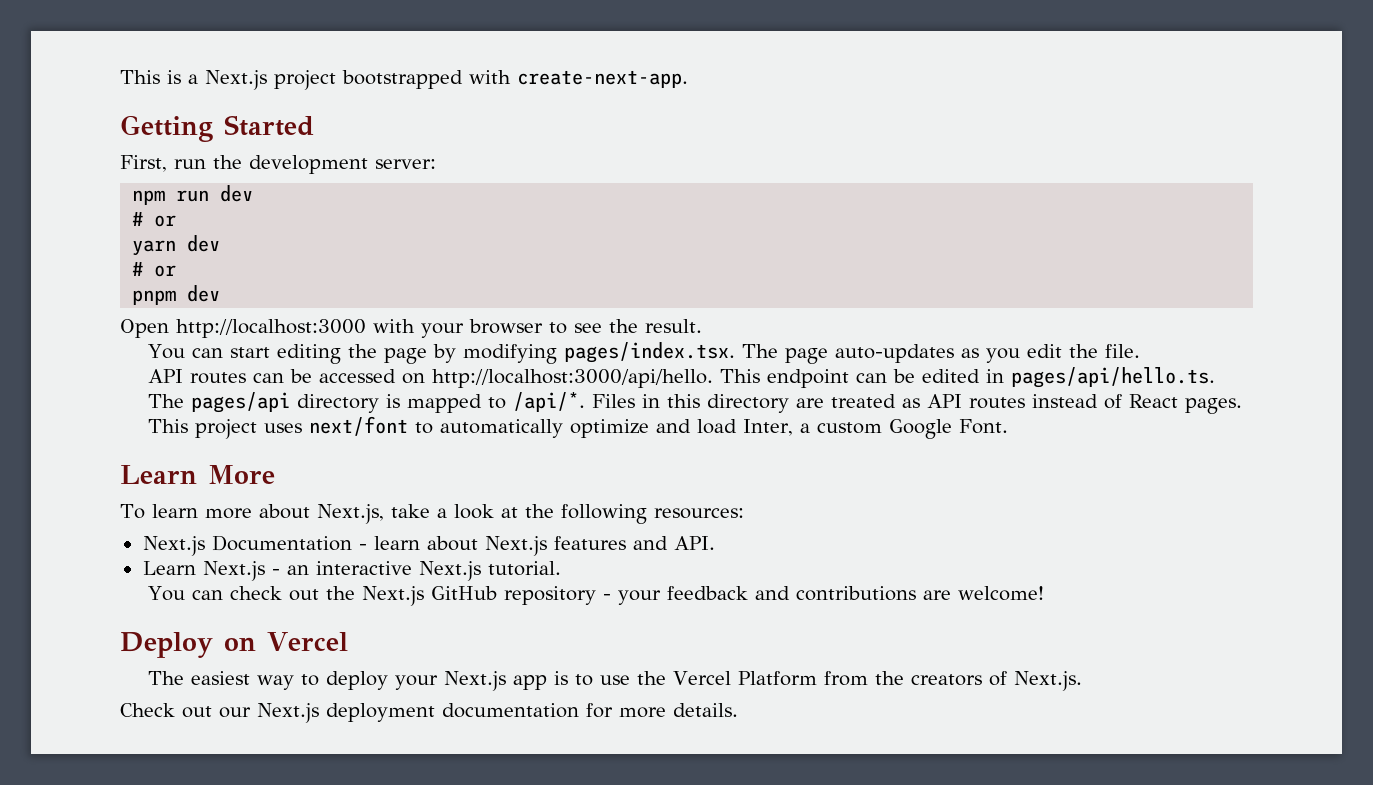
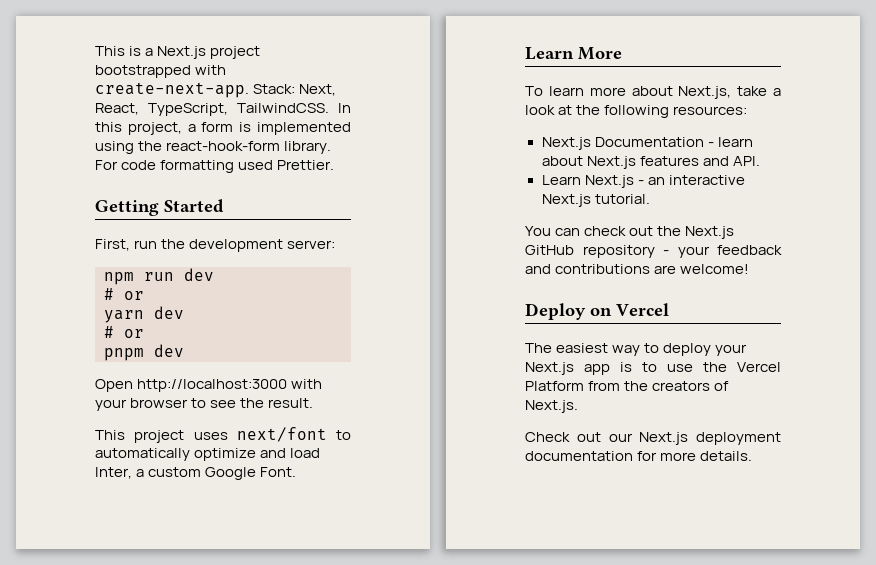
(688, 79) none -> [253,84,337,96] [95,103,351,116] [95,122,351,135] [95,141,332,154] [95,160,335,173] Stack: Next, React, TypeScript, TailwindCSS. In this project, a form is implemented using the react-hook-form library. For code formatting used Prettier.
[148,342,1141,364] [148,367,1216,388] [148,392,1243,414] // You can start editing the page by modifying pages/index.tsx. The page auto-updates as you edit the file. // API routes can be accessed on http://localhost:3000/api/hello. This endpoint can be edited in pages/api/hello.ts. // The pages/api directory is mapped to /api/*. Files in this directory are treated as API routes instead of React pages. -> (314, 403) none

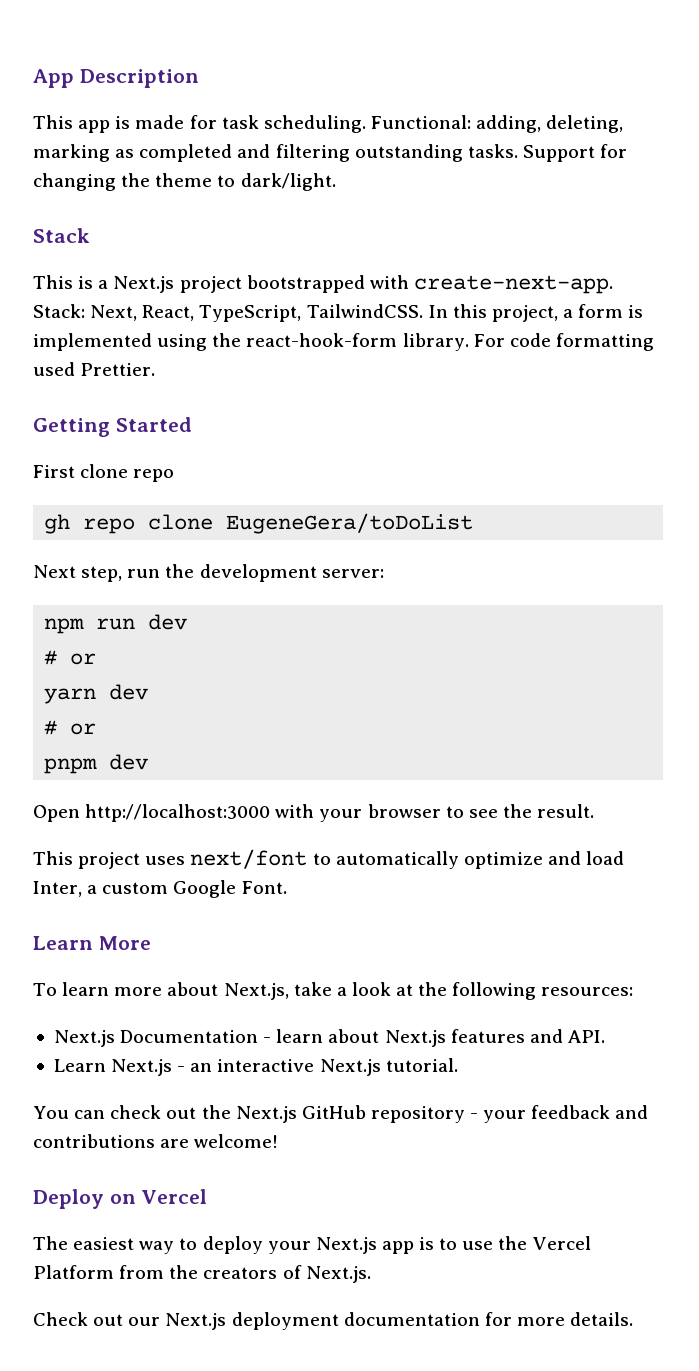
(95, 51) none -> [33,69,199,88] [33,115,624,133] [33,144,628,162] [33,173,336,191] [33,228,90,243] App Description // This app is made for task scheduling. Functional: adding, deleting, marking as completed and filtering outstanding tasks. Support for changing the theme to dark/light. // Stack //
[95,239,130,251] First, -> [33,464,175,482] [44,513,474,534] [33,565,123,582] First clone repo // gh repo clone EugeneGera/toDoList // Next step,

